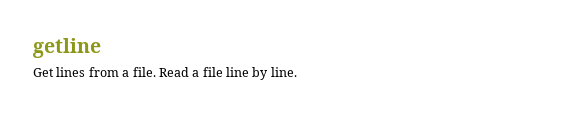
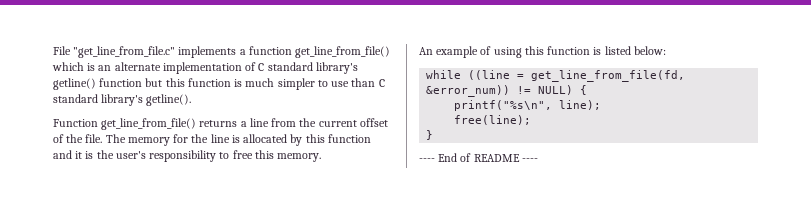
[33,38,101,58] [33,67,297,80] getline // Get lines from a file. Read a file line by line. -> [53,46,391,58] [52,62,358,74] [53,78,385,90] [53,94,192,106] [53,118,388,130] [53,134,371,146] [53,150,322,162] [419,46,666,58] [426,70,686,82] [426,85,588,97] [454,100,602,111] [454,115,532,125] [426,130,434,140] [419,153,538,162] File "get_line_from_file.c" implements a function get_line_from_file() which is an alternate implementation of C standard library's getline() function but this function is much simpler to use than C standard library's getline(). // Function get_line_from_file() returns a line from the current offset of the file. The memory for the line is allocated by this function and it is the user's responsibility to free this memory. // An example of using this function is listed below: // while ((line = get_line_from_file(fd, &error_num)) != NULL) { // printf("%s\n", line); // free(line); // } // ---- End of README ----

